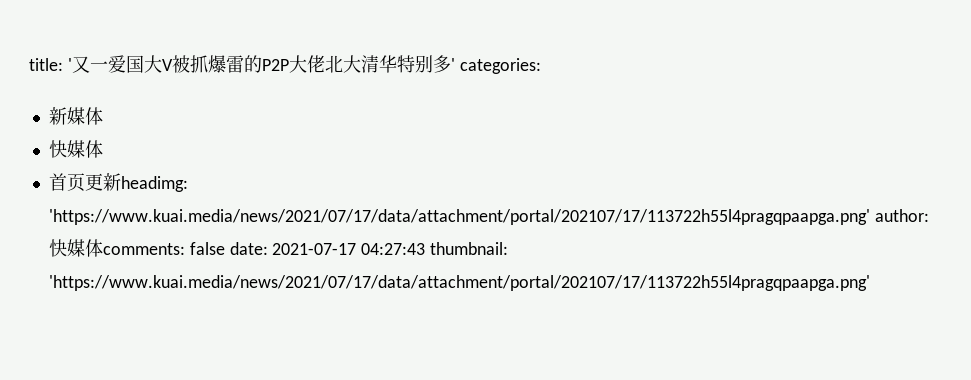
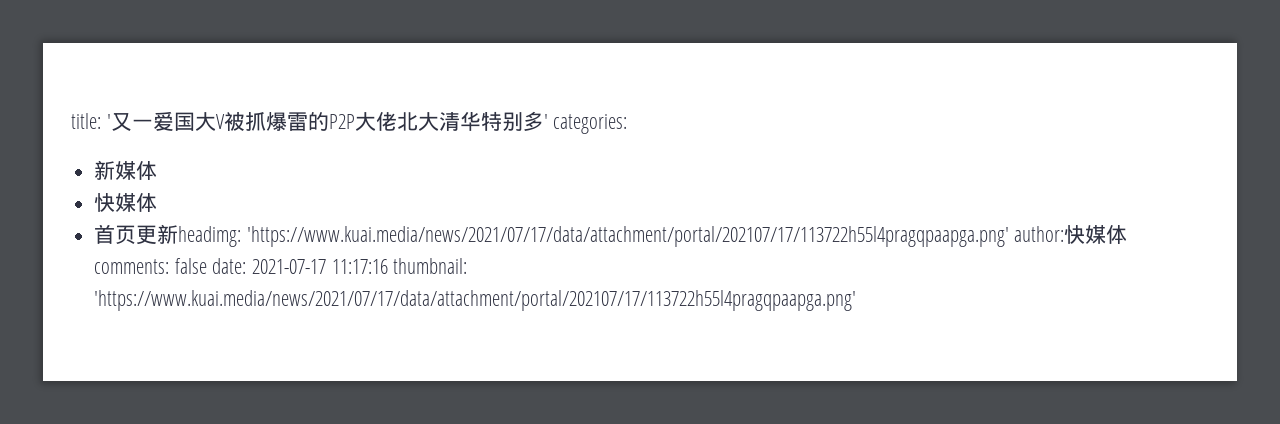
[361,243,426,255] 04:27:43 -> [331,259,388,274] 11:17:16

